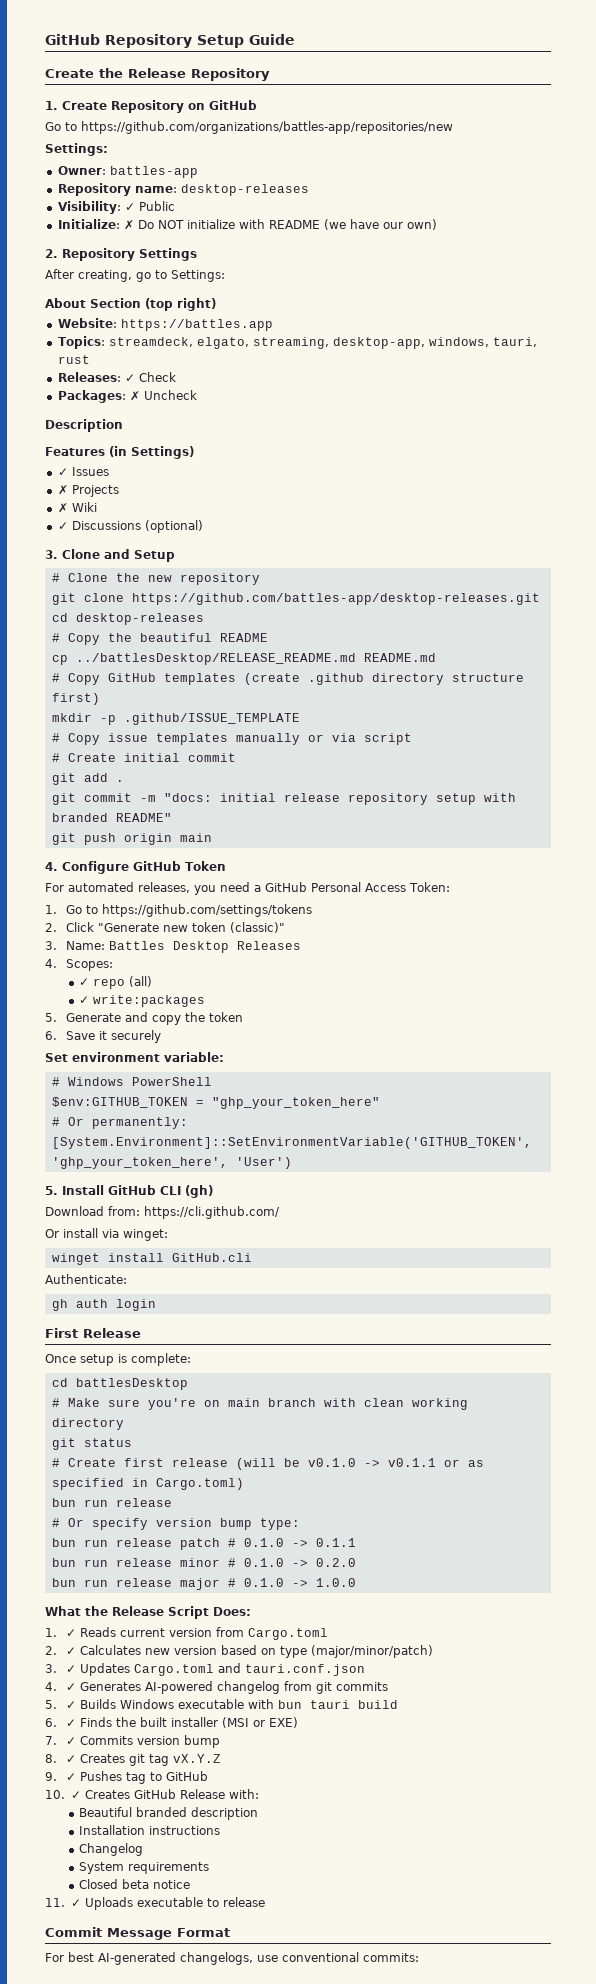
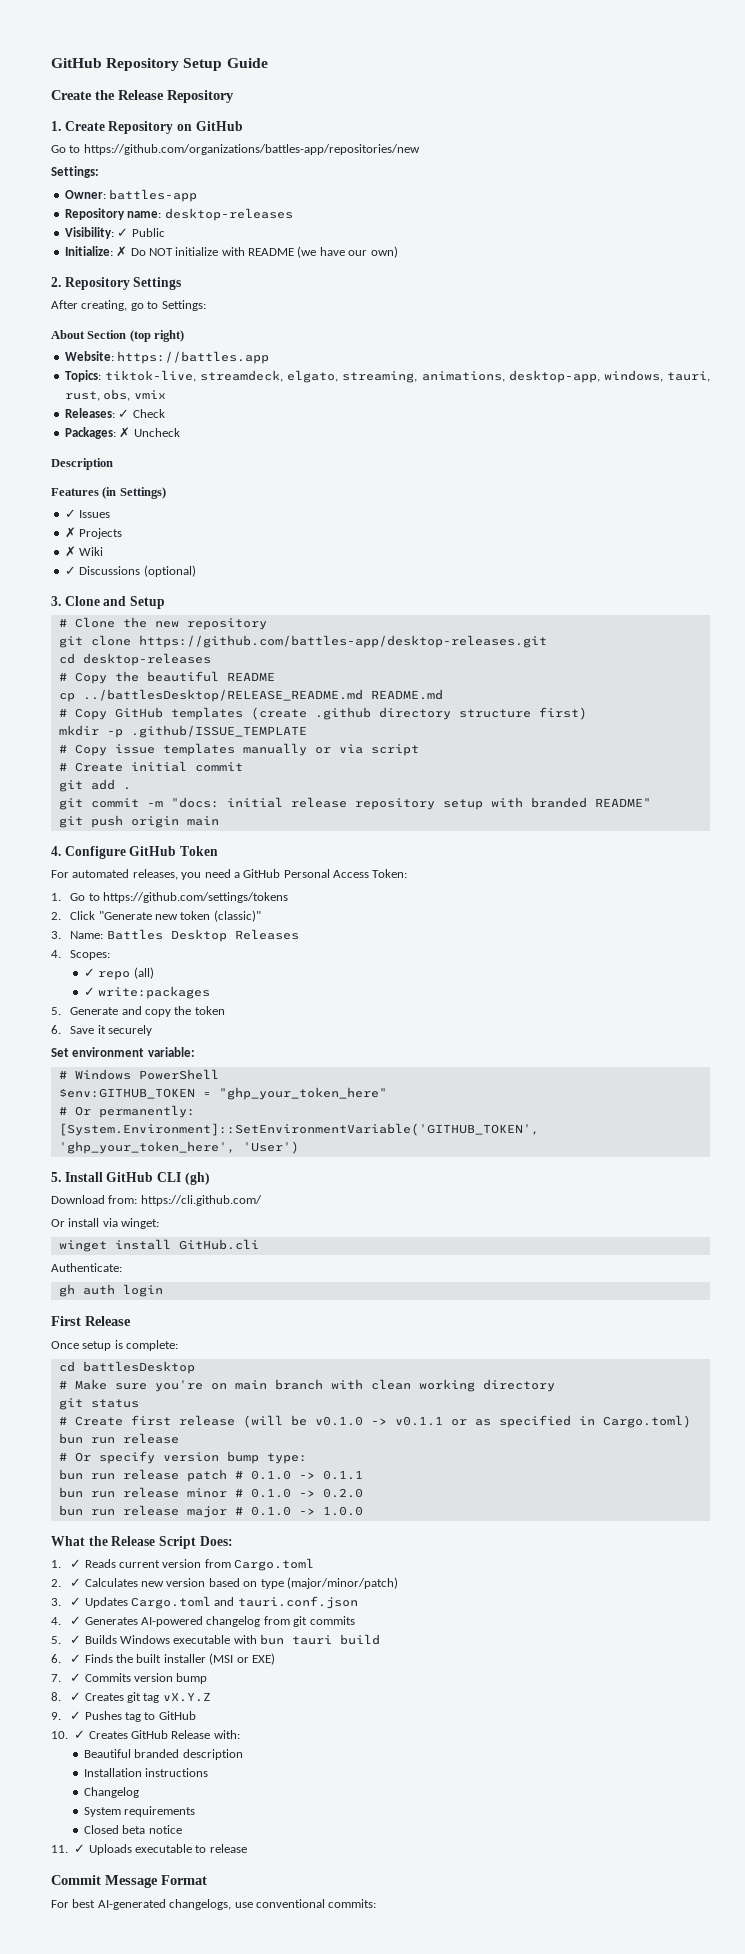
(105, 342) none -> [104,370,196,382] tiktok-live,
(329, 343) none -> [421,371,505,382] animations,
[57,355,90,364] rust -> [64,389,166,401] rust, obs, vmix

